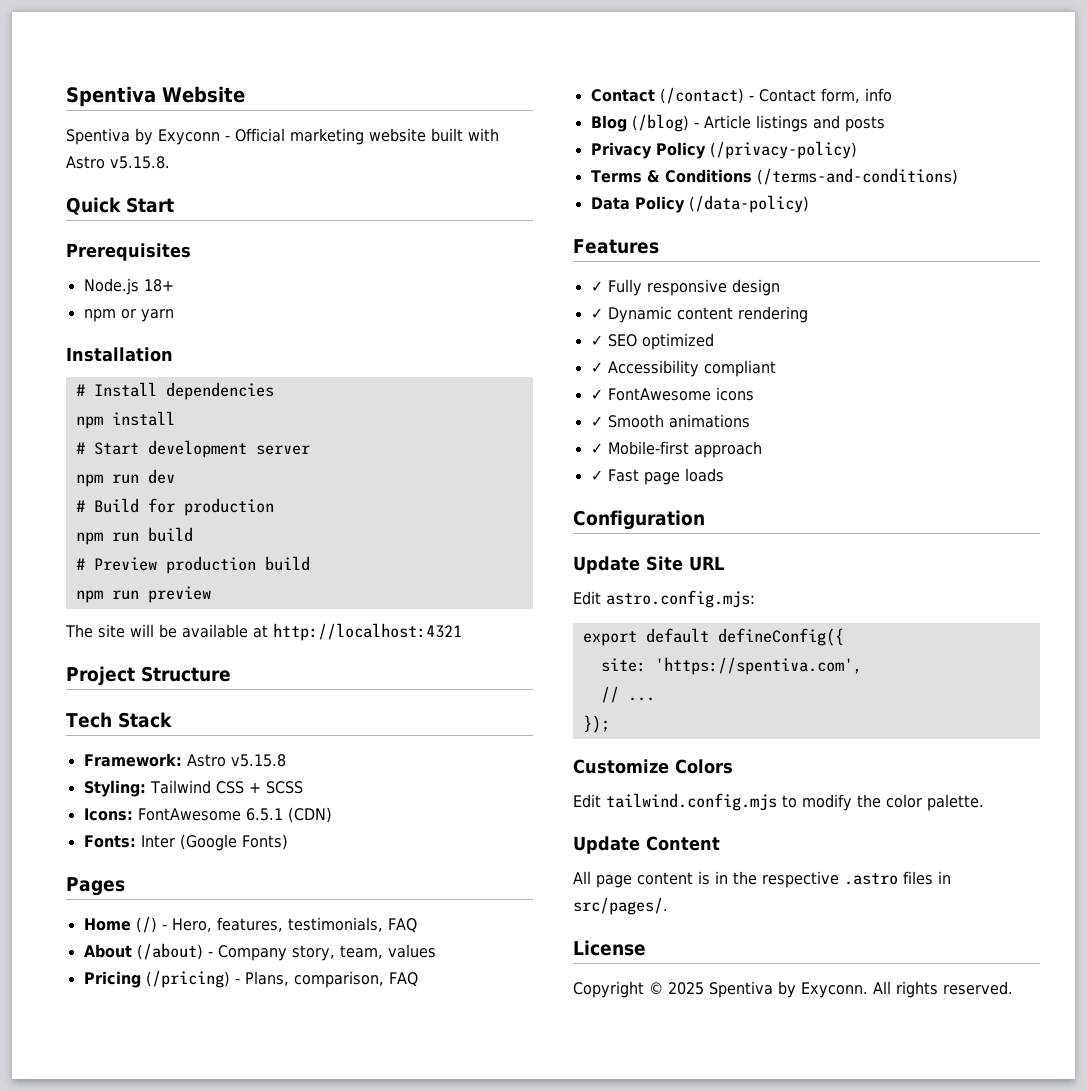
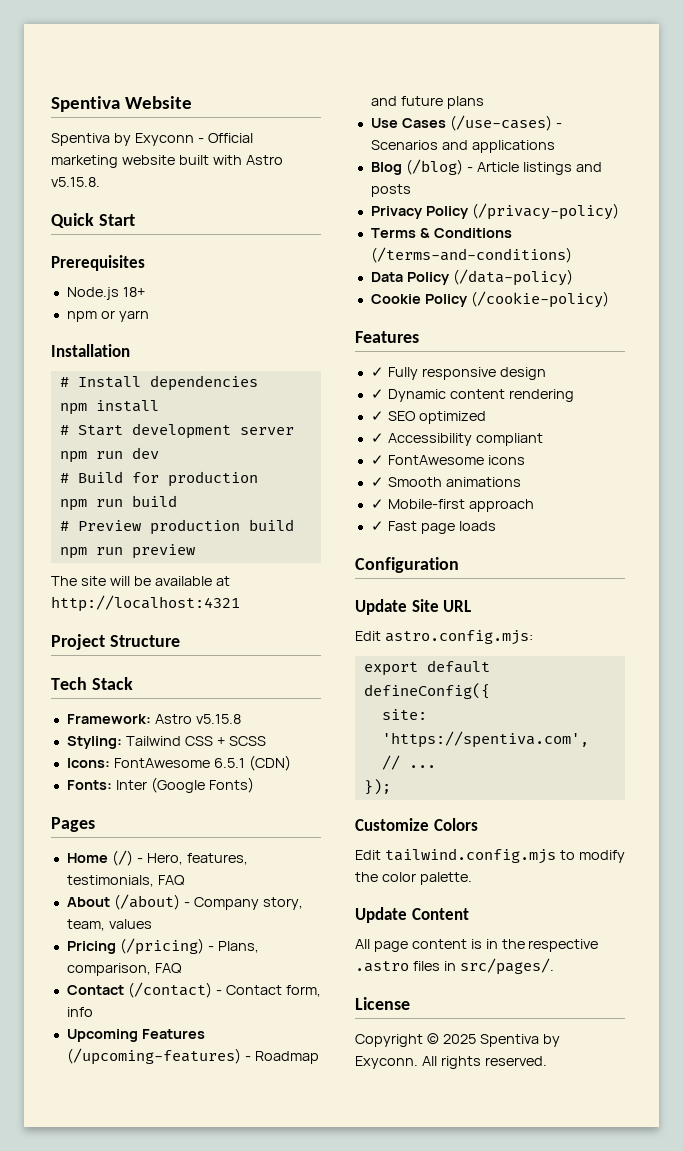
(892, 95) none -> [66,1029,205,1042] [66,1048,319,1065] [370,96,484,109] [370,115,562,131] [370,140,555,153] // Upcoming Features (/upcoming-features) - Roadmap and future plans // Use Cases (/use-cases) - Scenarios and applications
(809, 204) none -> [370,291,609,308] // Cookie Policy (/cookie-policy)

